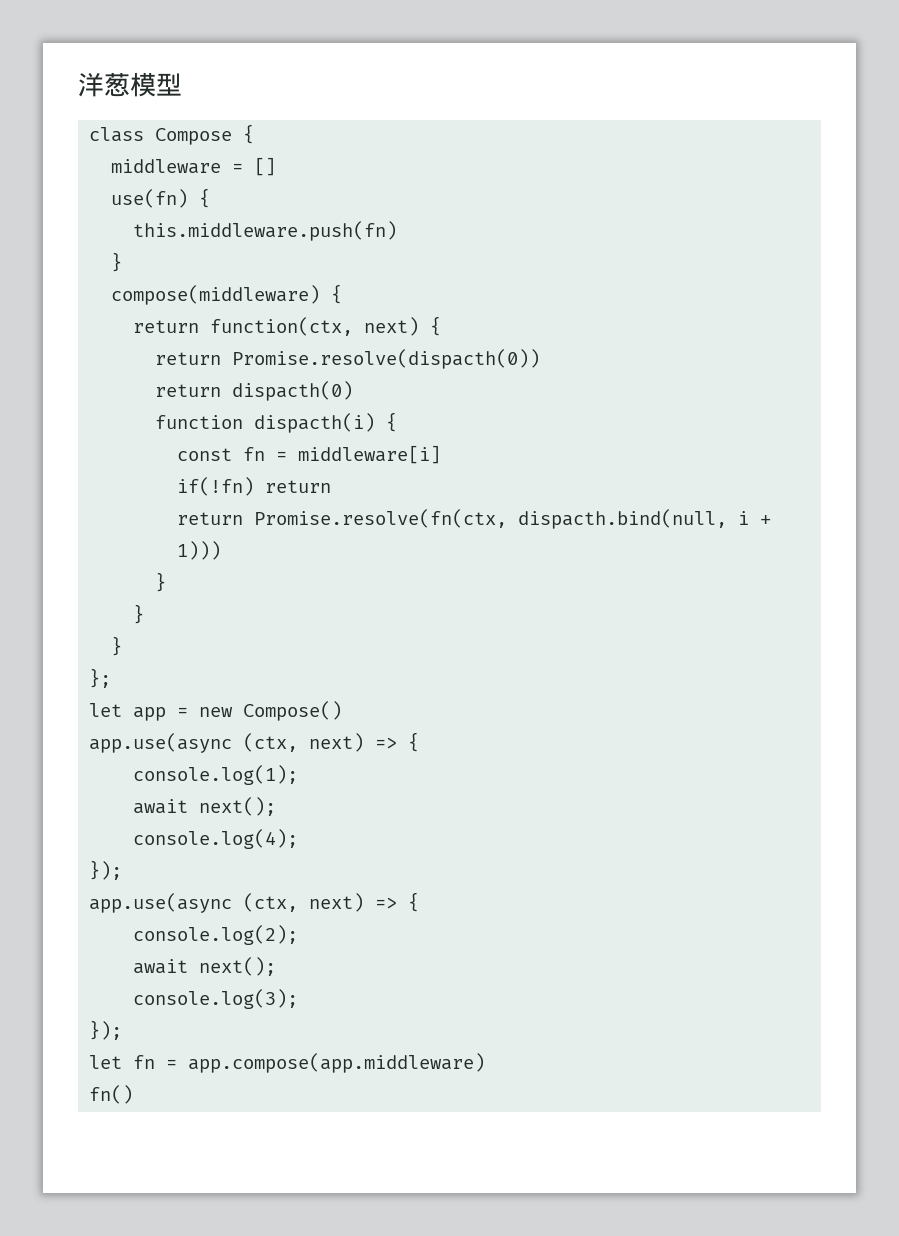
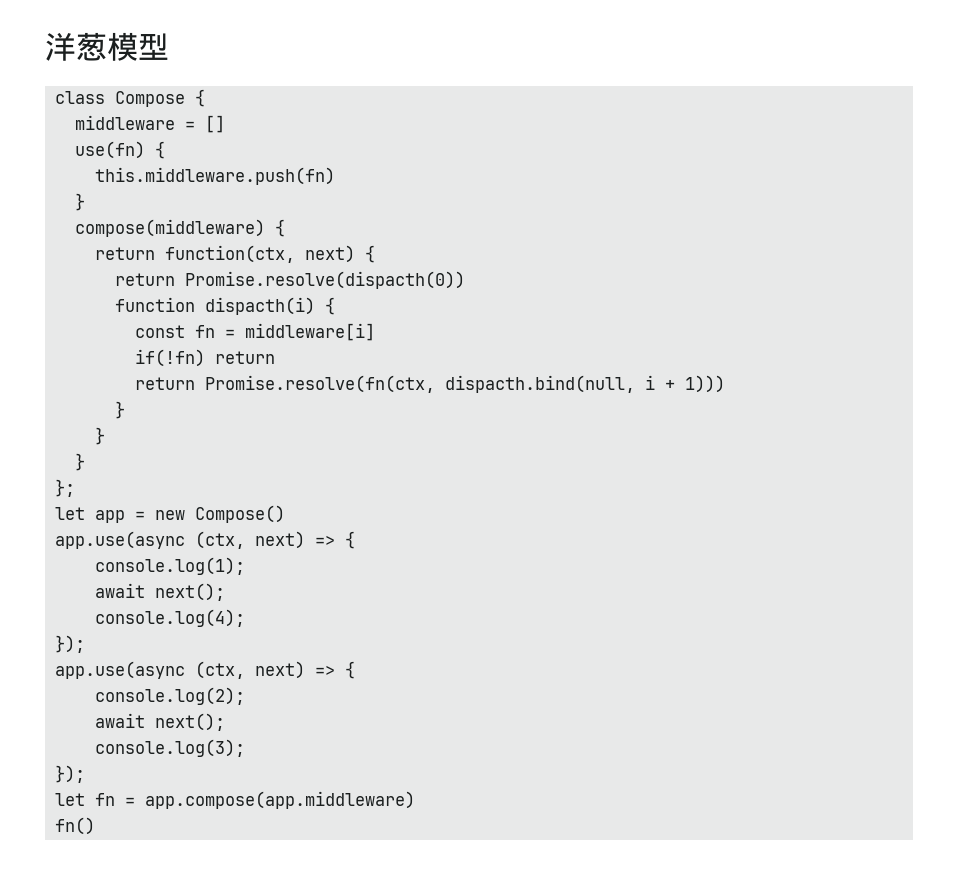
[155,381,354,401] // return dispacth(0) -> (466, 280) none

